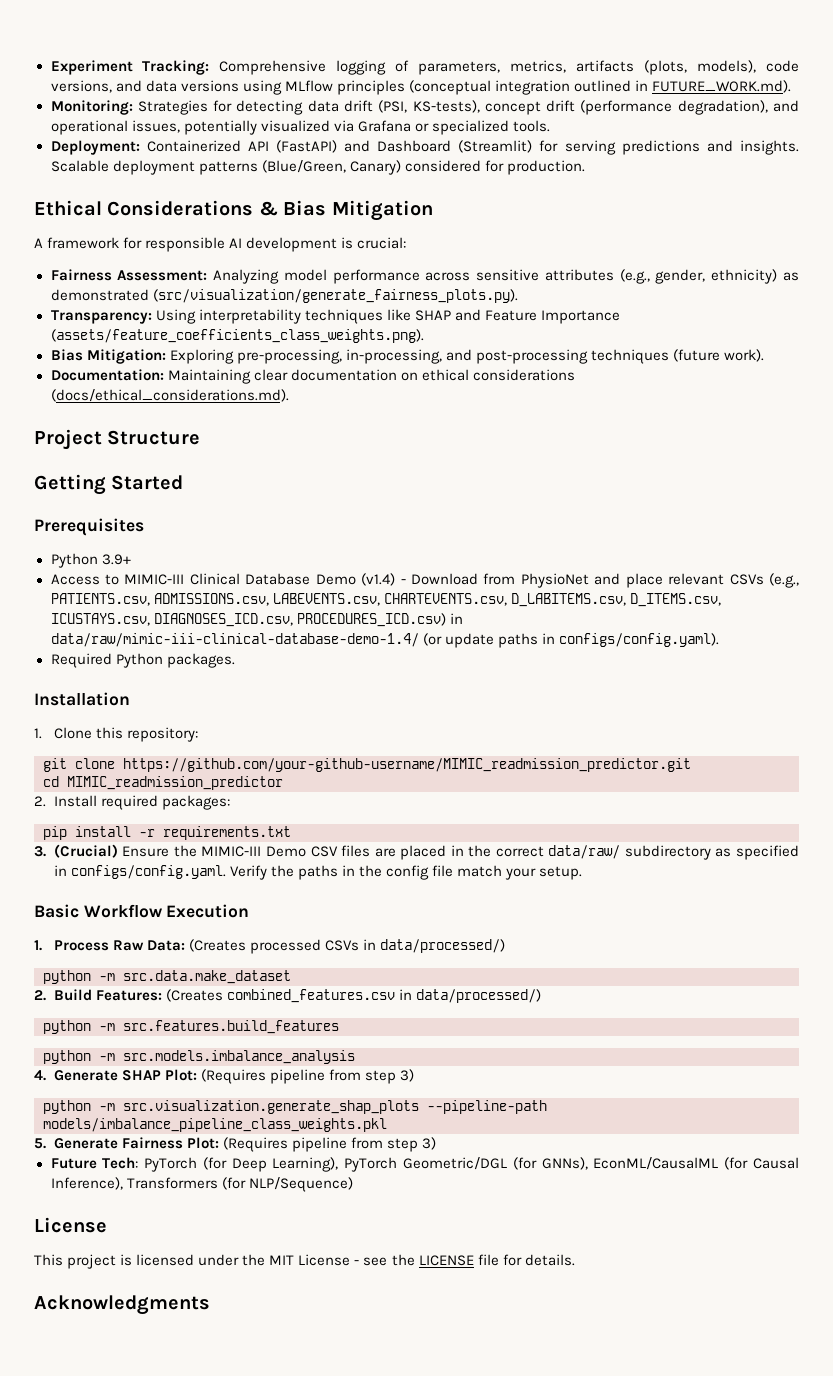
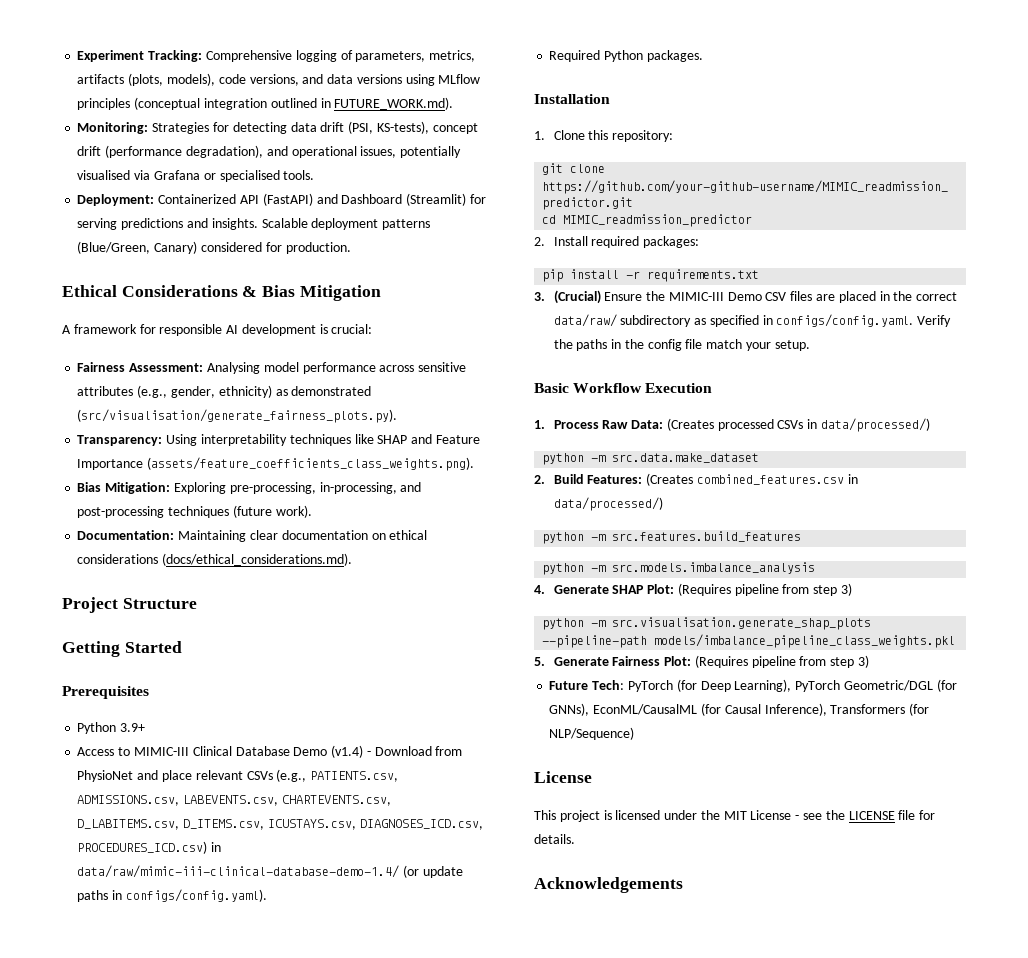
[260,120,330,132] visualized -> [77,170,131,180] visualised
[431,120,509,135] specialized -> [219,170,280,182] specialised
[213,269,280,284] Analyzing -> [206,362,260,374] Analysing
[152,289,518,303] (src/visualization/generate_fairness_plots.py). -> [77,409,398,423] (src/visualisation/generate_fairness_plots.py).
[123,1100,419,1114] src.visualization.generate_shap_plots -> [612,617,872,630] src.visualisation.generate_shap_plots
[34,1295,210,1315] Acknowledgments -> [534,877,683,893] Acknowledgements

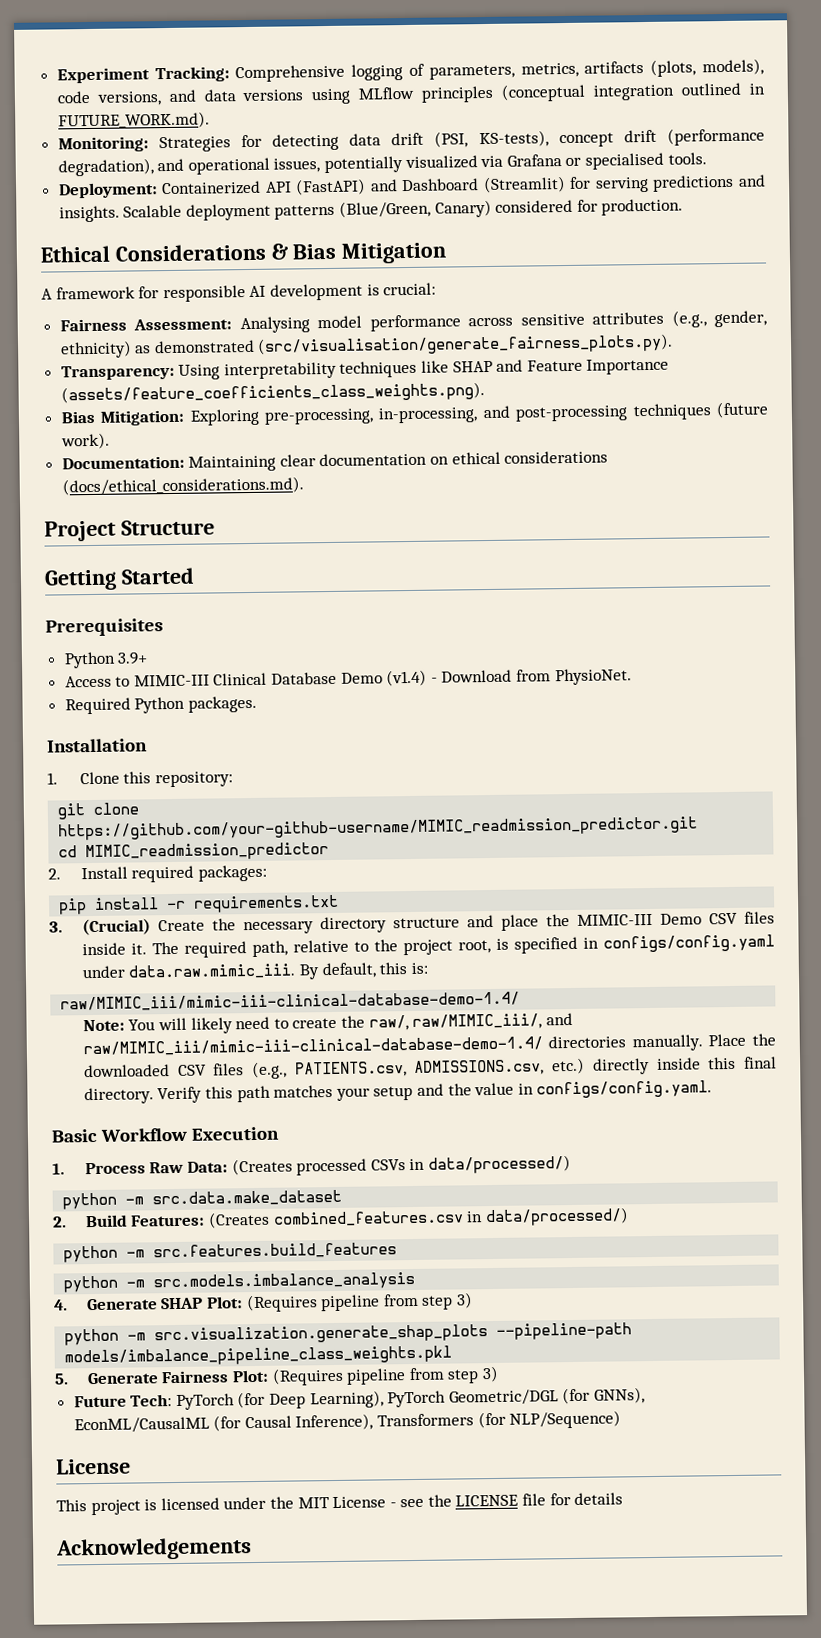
[77,170,131,180] visualised -> [404,155,478,170] visualized
[77,769,399,782] [77,795,391,806] [77,819,483,830] [77,841,222,854] [77,865,463,878] [77,889,267,902] PhysioNet and place relevant CSVs (e.g., PATIENTS.csv, ADMISSIONS.csv, LABEVENTS.csv, CHARTEVENTS.csv, D_LABITEMS.csv, D_ITEMS.csv, ICUSTAYS.csv, DIAGNOSES_ICD.csv, PROCEDURES_ICD.csv) in data/raw/mimic-iii-clinical-database-demo-1.4/ (or update paths in configs/config.yaml). -> [554,668,632,686] PhysioNet.
[604,292,643,301] Ensure -> [157,914,539,935] Create the necessary directory structure and place
[816,291,958,303] [553,314,952,327] [553,339,810,351] are placed in the correct data/raw/ subdirectory as specified in configs/config.yaml. Verify the paths in the config file match your setup. -> [81,934,775,958] [81,962,428,980] [60,991,521,1012] [82,1012,573,1034] [82,1033,776,1057] [83,1056,778,1080] [83,1080,713,1105] inside it. The required path, relative to the project root, is specified in configs/config.yaml under data.raw.mimic_iii. By default, this is: // raw/MIMIC_iii/mimic-iii-clinical-database-demo-1.4/ // Note: You will likely need to create the raw/, raw/MIMIC_iii/, and raw/MIMIC_iii/mimic-iii-clinical-database-demo-1.4/ directories manually. Place the downloaded CSV files (e.g., PATIENTS.csv, ADMISSIONS.csv, etc.) directly inside this final directory. Verify this path matches your setup and the value in configs/config.yaml.
[612,617,872,630] src.visualisation.generate_shap_plots -> [154,1324,489,1345] src.visualization.generate_shap_plots
[534,834,575,844] details. -> [574,1492,624,1505] details

